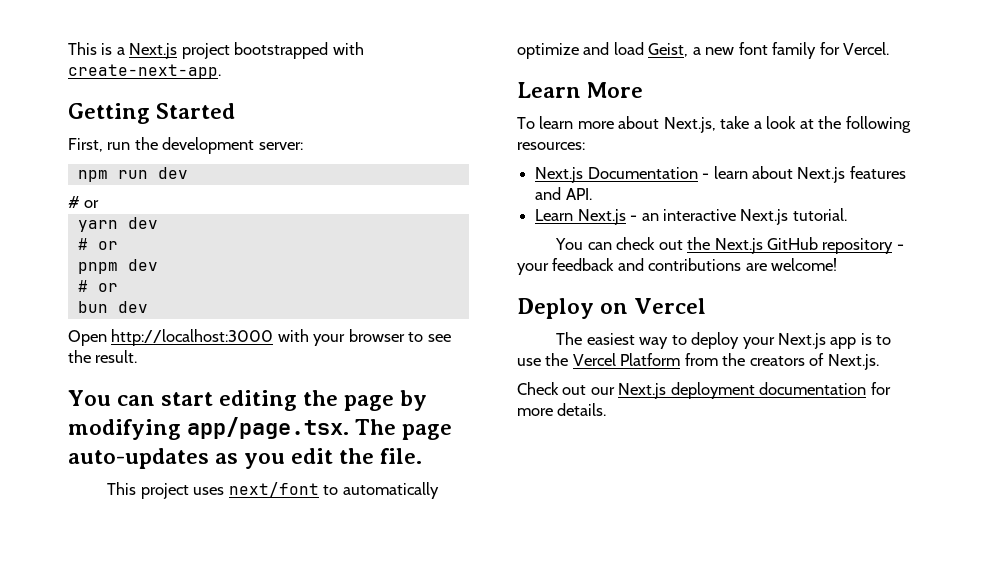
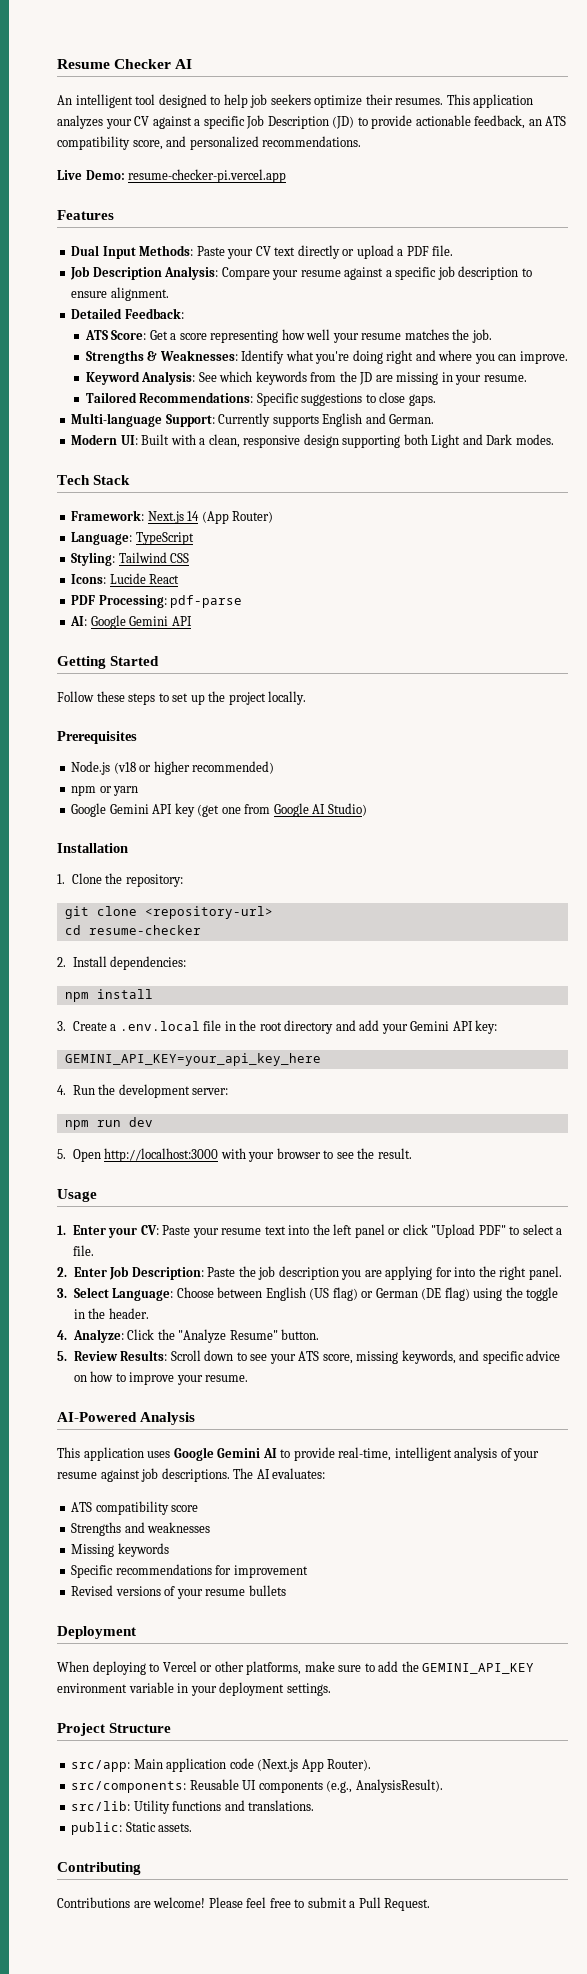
[68,42,364,59] [68,64,221,79] [68,103,236,124] [68,138,131,152] This is a Next.js project bootstrapped with create-next-app. // Getting Started // First, run -> [57,59,193,69] [57,94,534,108] [57,115,567,129] [57,136,362,150] [57,169,287,183] [57,210,114,220] [71,245,454,259] [70,266,532,280] [71,287,169,301] [71,308,184,319] [84,329,492,343] [85,350,568,364] [85,371,527,385] [85,392,436,406] [71,413,435,427] [71,434,554,448] [57,475,131,485] [71,510,274,524] [71,532,194,545] [71,552,190,566] [71,573,180,584] [71,595,243,608] [70,615,192,629] [57,656,160,669] [57,691,307,705] [57,731,137,744] [71,761,275,775] [71,785,139,796] [71,803,367,817] [57,843,128,853] [57,873,183,887] [64,906,273,919] [64,925,201,935] [57,956,187,970] [64,989,153,1002] [57,1020,498,1034] [64,1053,321,1066] [57,1085,95,1095] Resume Checker AI // An intelligent tool designed to help job seekers optimize their resumes. This application analyzes your CV against a specific Job Description (JD) to provide actionable feedback, an ATS compatibility score, and personalized recommendations. // Live Demo: resume-checker-pi.vercel.app // Features // Dual Input Methods: Paste your CV text directly or upload a PDF file. // Job Description Analysis: Compare your resume against a specific job description to ensure alignment. // Detailed Feedback: // ATS Score: Get a score representing how well your resume matches the job. // Strengths & Weaknesses: Identify what you're doing right and where you can improve. // Keyword Analysis: See which keywords from the JD are missing in your resume. // Tailored Recommendations: Specific suggestions to close gaps. // Multi-language Support: Currently supports English and German. // Modern UI: Built with a clean, responsive design supporting both Light and Dark modes. // Tech Stack // Framework: Next.js 14 (App Router) // Language: TypeScript // Styling: Tailwind CSS // Icons: Lucide React // PDF Processing: pdf-parse // AI: Google Gemini API // Getting Started // Follow these steps to set up the project locally. // Prerequisites // Node.js (v18 or higher recommended) // npm or yarn // Google Gemini API key (get one from Google AI Studio) // Installation // 1. Clone the repository: // git clone <repository-url> // cd resume-checker // 2. Install dependencies: // npm install // 3. Create a .env.local file in the root directory and add your Gemini API key: // GEMINI_API_KEY=your_api_key_here // 4. Run
[68,196,100,208] [77,217,158,232] [77,238,118,250] [77,259,158,274] [77,280,118,292] [77,301,148,313] # or // yarn dev // # or // pnpm dev // # or // bun dev // -> [57,1149,66,1159] 5.
[68,390,428,411] [68,417,453,440] [68,448,423,469] [107,482,439,499] [517,42,890,59] [517,82,644,98] [517,116,911,133] [517,142,585,150] [535,166,906,183] [535,187,592,200] [535,208,847,225] [555,237,904,254] [517,258,838,275] [517,298,707,319] [556,332,892,349] [517,353,879,370] [517,382,891,399] [517,403,607,416] You can start editing the page by modifying app/page.tsx. The page auto-updates as you edit the file. // This project uses next/font to automatically optimize and load Geist, a new font family for Vercel. // Learn More // To learn more about Next.js, take a look at the following resources: // Next.js Documentation - learn about Next.js features and API. // Learn Next.js - an interactive Next.js tutorial. // You can check out the Next.js GitHub repository - your feedback and contributions are welcome! // Deploy on Vercel // The easiest way to deploy your Next.js app is to use the Vercel Platform from the creators of Next.js. // Check out our Next.js deployment documentation for more details. -> [57,1189,97,1202] [57,1224,563,1238] [72,1245,94,1256] [57,1266,562,1280] [57,1287,559,1301] [73,1308,149,1319] [57,1329,320,1343] [57,1350,561,1364] [73,1371,249,1385] [57,1412,196,1425] [57,1447,540,1461] [57,1468,326,1482] [71,1501,199,1515] [71,1522,211,1536] [71,1543,169,1557] [71,1564,308,1578] [71,1585,286,1599] [57,1626,136,1639] [57,1661,535,1675] [57,1682,331,1696] [57,1723,172,1736] [71,1758,372,1772] [71,1779,443,1793] [71,1800,315,1814] [71,1822,193,1835] [57,1862,141,1875] [57,1897,431,1911] Usage // 1. Enter your CV: Paste your resume text into the left panel or click "Upload PDF" to select a file. // 2. Enter Job Description: Paste the job description you are applying for into the right panel. // 3. Select Language: Choose between English (US flag) or German (DE flag) using the toggle in the header. // 4. Analyze: Click the "Analyze Resume" button. // 5. Review Results: Scroll down to see your ATS score, missing keywords, and specific advice on how to improve your resume. // AI-Powered Analysis // This application uses Google Gemini AI to provide real-time, intelligent analysis of your resume against job descriptions. The AI evaluates: // ATS compatibility score // Strengths and weaknesses // Missing keywords // Specific recommendations for improvement // Revised versions of your resume bullets // Deployment // When deploying to Vercel or other platforms, make sure to add the GEMINI_API_KEY environment variable in your deployment settings. // Project Structure // src/app: Main application code (Next.js App Router). // src/components: Reusable UI components (e.g., AnalysisResult). // src/lib: Utility functions and translations. // public: Static assets. // Contributing // Contributions are welcome! Please feel free to submit a Pull Request.

